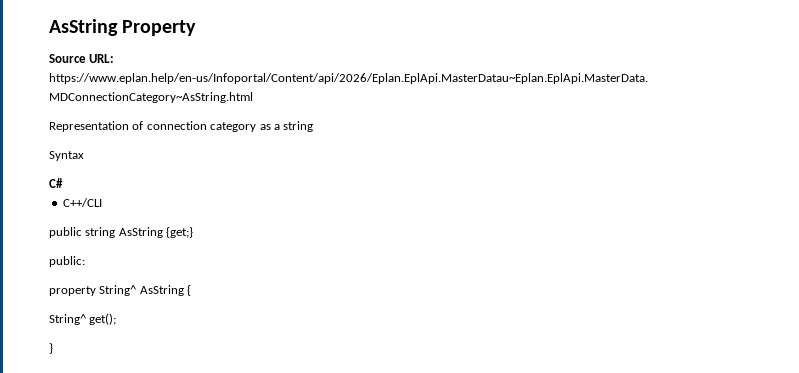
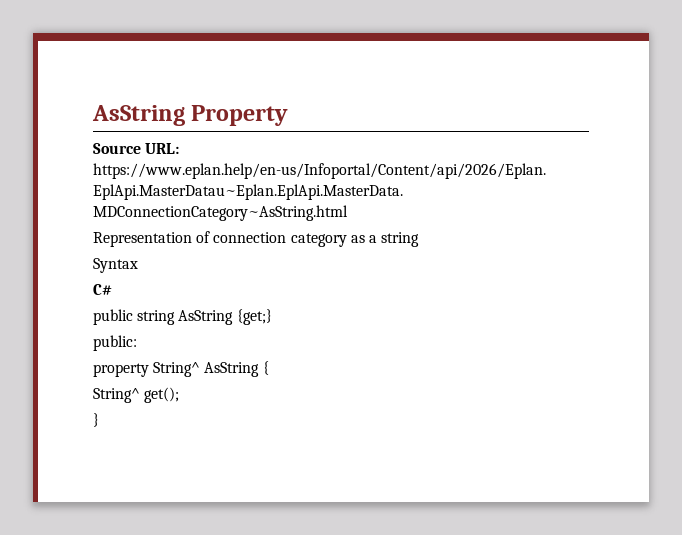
[62,198,102,207] // C++/CLI -> (112, 289) none

